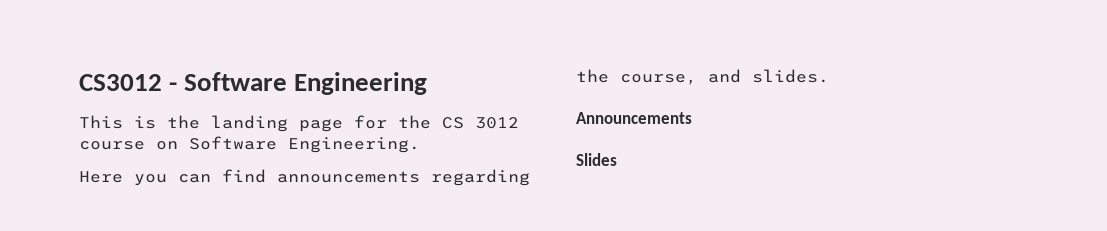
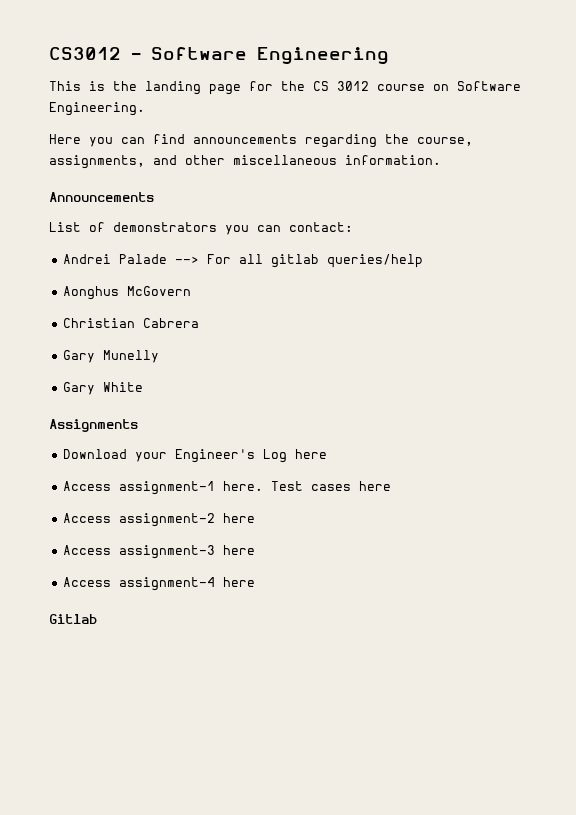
[708,69,829,83] [576,112,692,124] [576,153,617,166] and slides. // Announcements // Slides -> [49,155,441,169] [49,192,154,202] [49,222,353,235] [62,254,423,268] [62,286,191,300] [62,318,199,328] [62,350,159,363] [62,382,143,395] [49,419,138,432] [62,449,327,463] [62,481,391,495] [62,513,255,527] [62,545,255,559] [62,577,255,591] [49,614,97,624] assignments, and other miscellaneous information. // Announcements // List of demonstrators you can contact: // Andrei Palade --> For all gitlab queries/help // Aonghus McGovern // Christian Cabrera // Gary Munelly // Gary White // Assignments // Download your Engineer's Log here // Access assignment-1 here. Test cases here // Access assignment-2 here // Access assignment-3 here // Access assignment-4 here // Gitlab

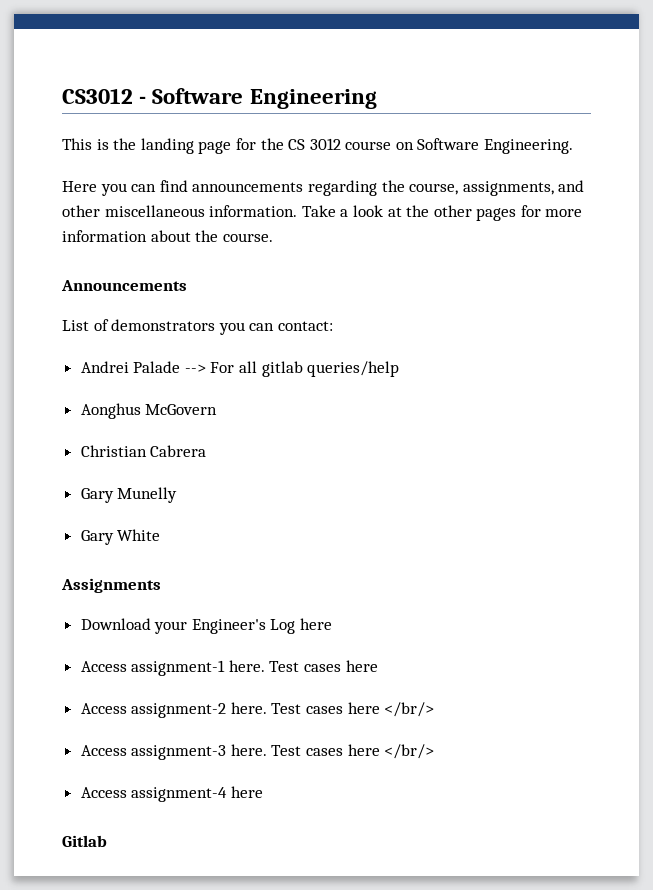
(441, 160) none -> [301,205,583,221] [62,230,273,242] Take a look at the other pages for more information about the course.
[222,513,255,523] here -> [230,702,435,717] here. Test cases here </br/>
[222,545,255,555] here -> [230,744,435,759] here. Test cases here </br/>

